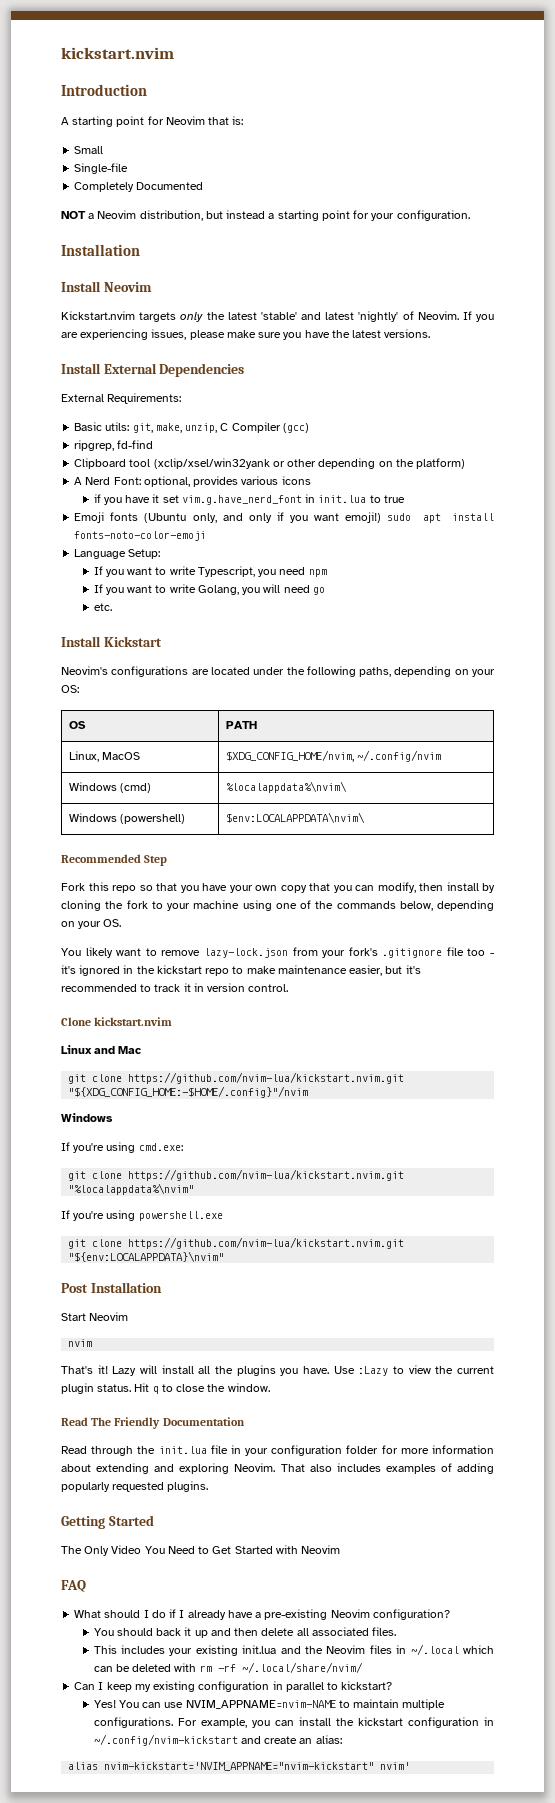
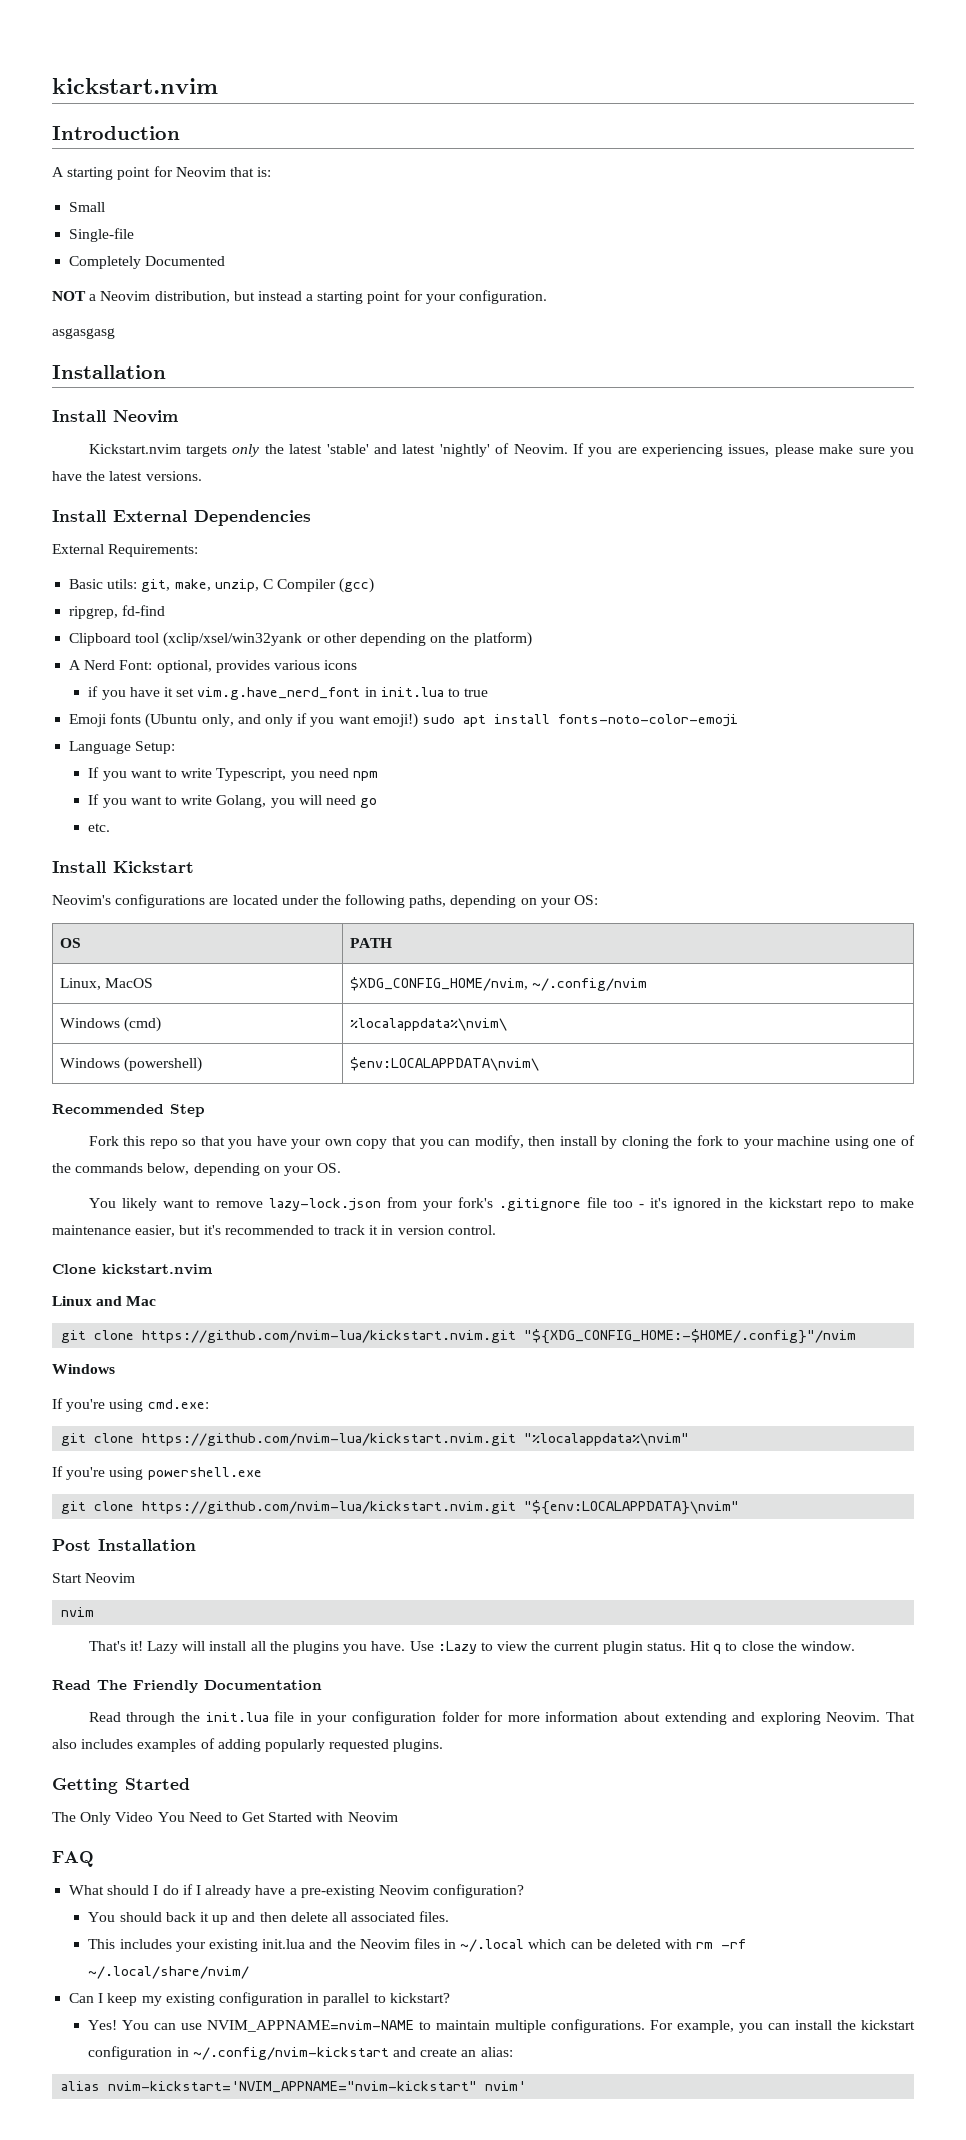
(470, 215) none -> [52,328,115,339] // asgasgasg

